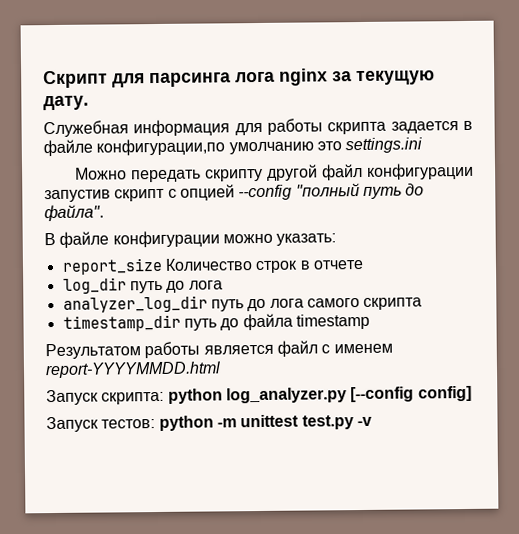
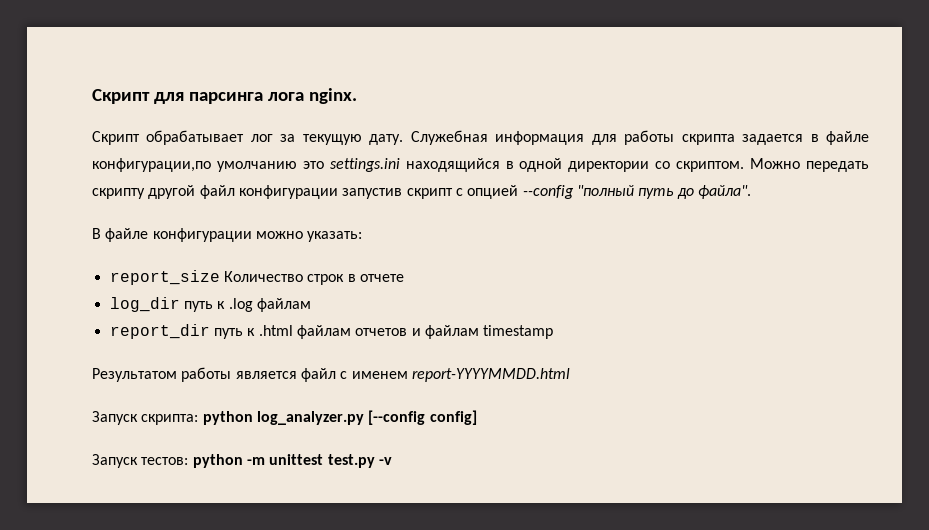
[279,68,328,86] nginx -> [308,88,357,104] [92,130,273,145] nginx. // Скрипт обрабатывает лог
(89, 103) // -> (404, 139) none
(423, 145) // -> [405,158,745,172] находящийся в одной директории со скриптом.
[166,280,223,293] [62,295,423,313] [62,313,293,332] до лога // analyzer_log_dir путь до лога самого скрипта // timestamp_dir путь до файла -> [217,298,311,312] [109,324,479,339] к .log файлам // report_dir путь к .html файлам отчетов и файлам

